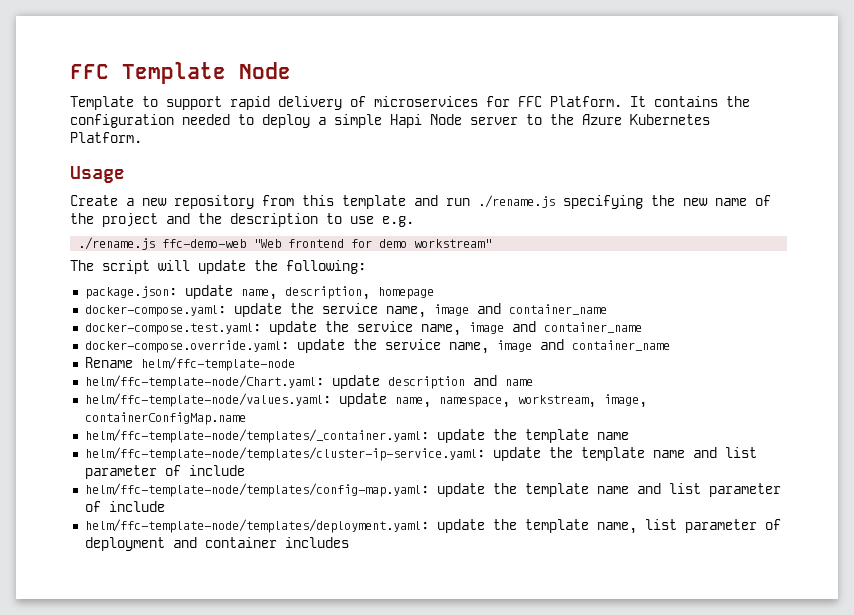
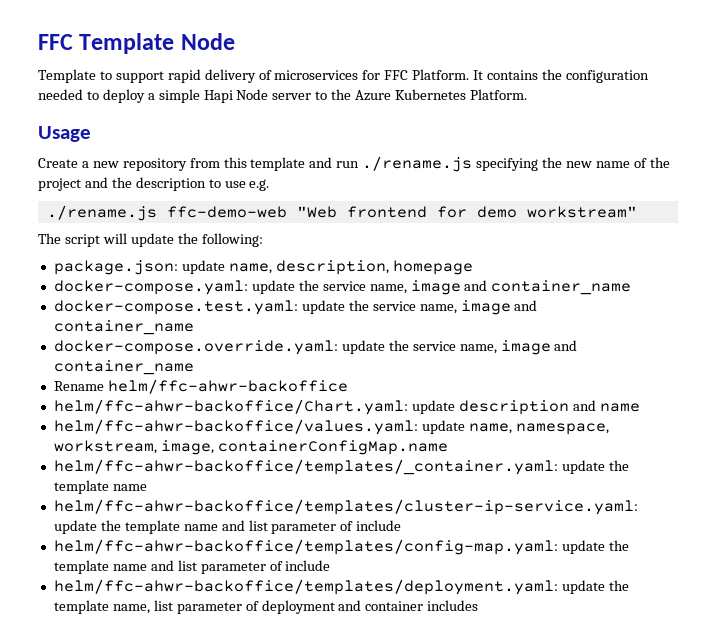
[140,357,295,371] [84,375,324,389] helm/ffc-template-node // helm/ffc-template-node/Chart.yaml: -> [107,379,348,394] [53,399,408,415] helm/ffc-ahwr-backoffice // helm/ffc-ahwr-backoffice/Chart.yaml:
[84,393,331,407] helm/ffc-template-node/values.yaml: -> [53,419,418,435] helm/ffc-ahwr-backoffice/values.yaml:
[84,429,429,443] helm/ffc-template-node/templates/_container.yaml: -> [53,459,558,475] helm/ffc-ahwr-backoffice/templates/_container.yaml:
[84,447,757,461] [84,465,245,479] [84,483,781,497] [84,501,165,512] [84,519,429,533] helm/ffc-template-node/templates/cluster-ip-service.yaml: update the template name and list parameter of include // helm/ffc-template-node/templates/config-map.yaml: update the template name and list parameter of include // helm/ffc-template-node/templates/deployment.yaml: -> [53,499,638,515] [53,520,402,534] [53,539,629,555] [53,560,331,574] [53,579,558,595] helm/ffc-ahwr-backoffice/templates/cluster-ip-service.yaml: update the template name and list parameter of include // helm/ffc-ahwr-backoffice/templates/config-map.yaml: update the template name and list parameter of include // helm/ffc-ahwr-backoffice/templates/deployment.yaml:

